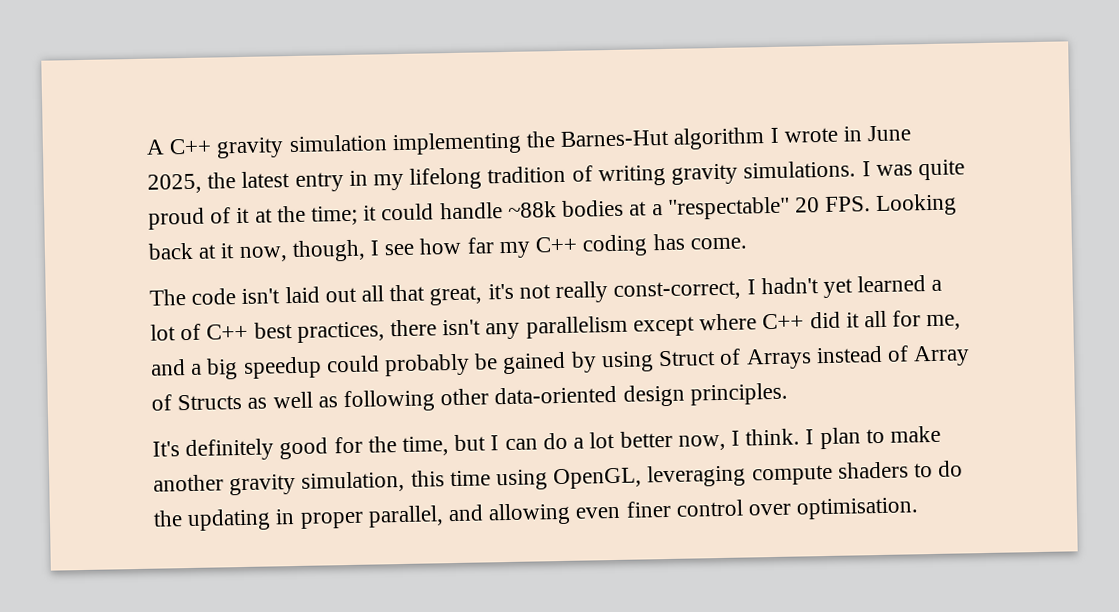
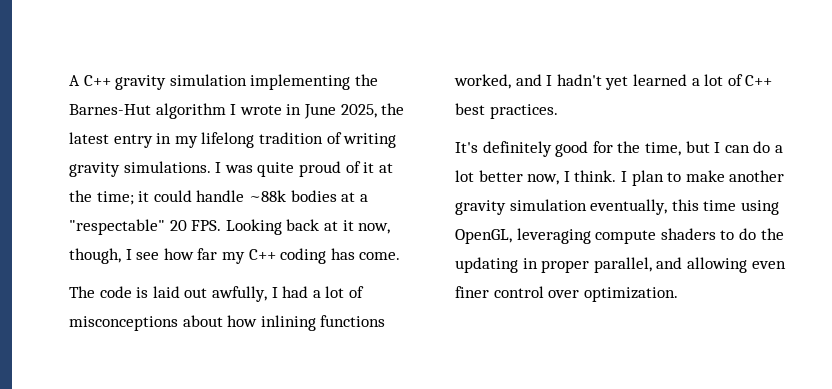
[241,288,281,304] isn't -> [136,287,149,298] is
[361,280,742,306] all that great, it's not really const-correct, -> [211,286,364,302] [69,315,386,331] [454,74,542,89] awfully, I had a lot of misconceptions about how inlining functions worked, and
[296,310,962,343] [150,345,971,380] [151,382,788,413] practices, there isn't any parallelism except where C++ did it all for me, and a big speedup could probably be gained by using Struct of Arrays instead of Array of Structs as well as following other data-oriented design principles. -> [489,104,558,119] practices.
[301,470,406,493] simulation, -> [509,199,668,215] simulation eventually,
[796,497,920,520] optimisation. -> [583,287,678,302] optimization.

